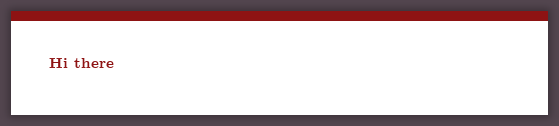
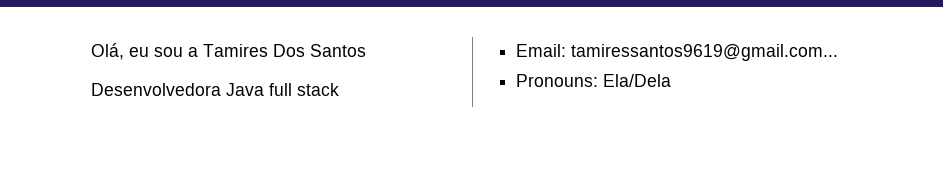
[49,58,114,68] Hi there -> [91,43,366,60] [91,83,339,96] [516,44,839,61] [516,74,672,87] Olá, eu sou a Tamires Dos Santos // Desenvolvedora Java full stack // Email: tamiressantos9619@gmail.com... // Pronouns: Ela/Dela

